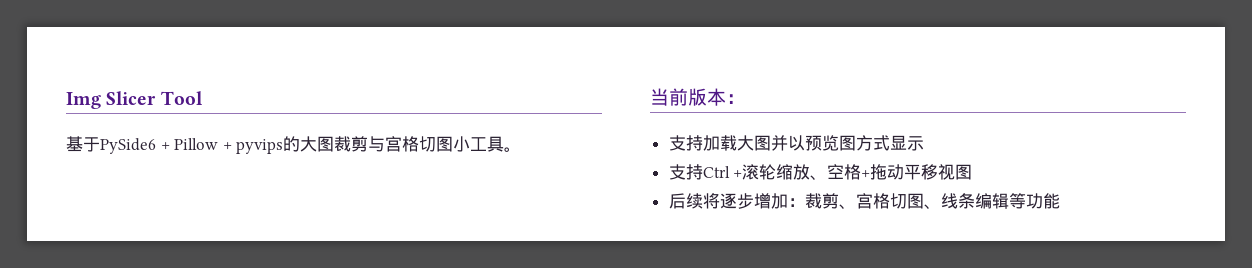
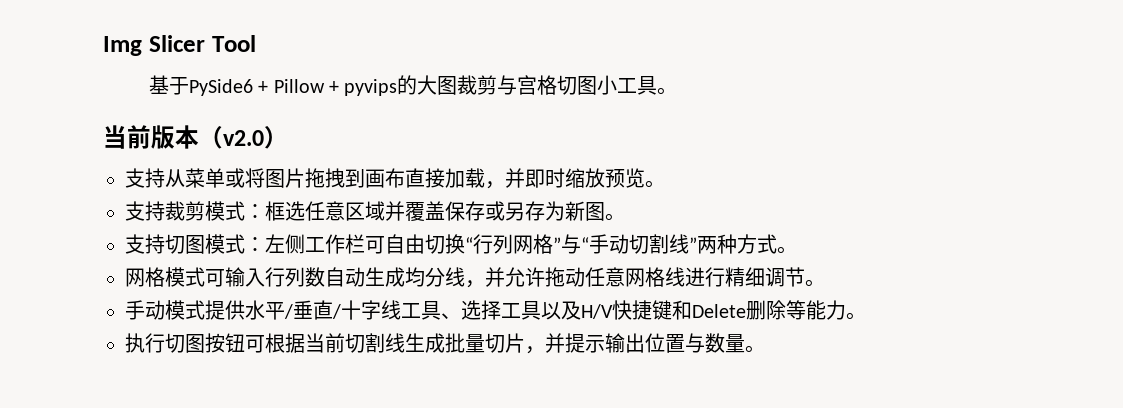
[726,94,745,104] [668,135,924,151] [668,164,973,180] [668,193,1060,209] ： // 支持加载大图并以预览图方式显示 // 支持Ctrl +滚轮缩放、空格+拖动平移视图 // 后续将逐步增加：裁剪、宫格切图、线条编辑等功能 -> [199,126,288,149] [125,168,665,189] [125,201,625,221] [125,234,797,254] [125,267,825,288] [125,300,866,320] [125,333,765,354] （v2.0） // 支持从菜单或将图片拖拽到画布直接加载，并即时缩放预览。 // 支持裁剪模式：框选任意区域并覆盖保存或另存为新图。 // 支持切图模式：左侧工作栏可自由切换“行列网格”与“手动切割线”两种方式。 // 网格模式可输入行列数自动生成均分线，并允许拖动任意网格线进行精细调节。 // 手动模式提供水平/垂直/十字线工具、选择工具以及H/V快捷键和Delete删除等能力。 // 执行切图按钮可根据当前切割线生成批量切片，并提示输出位置与数量。

